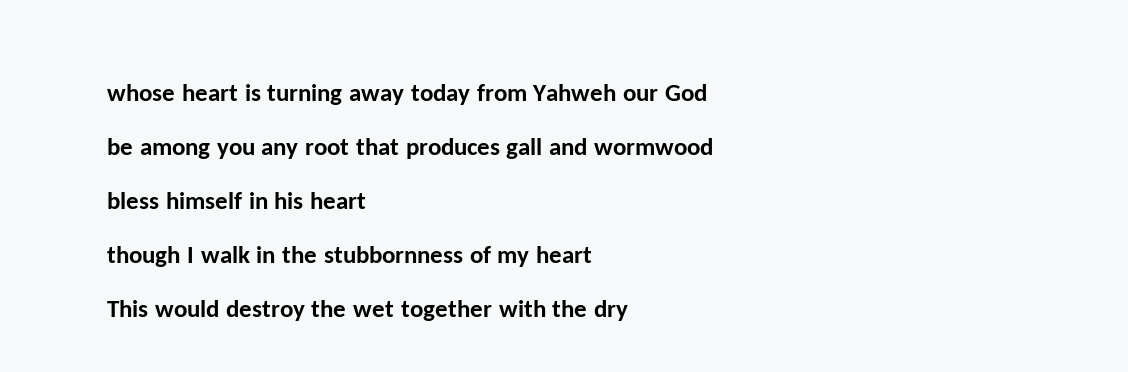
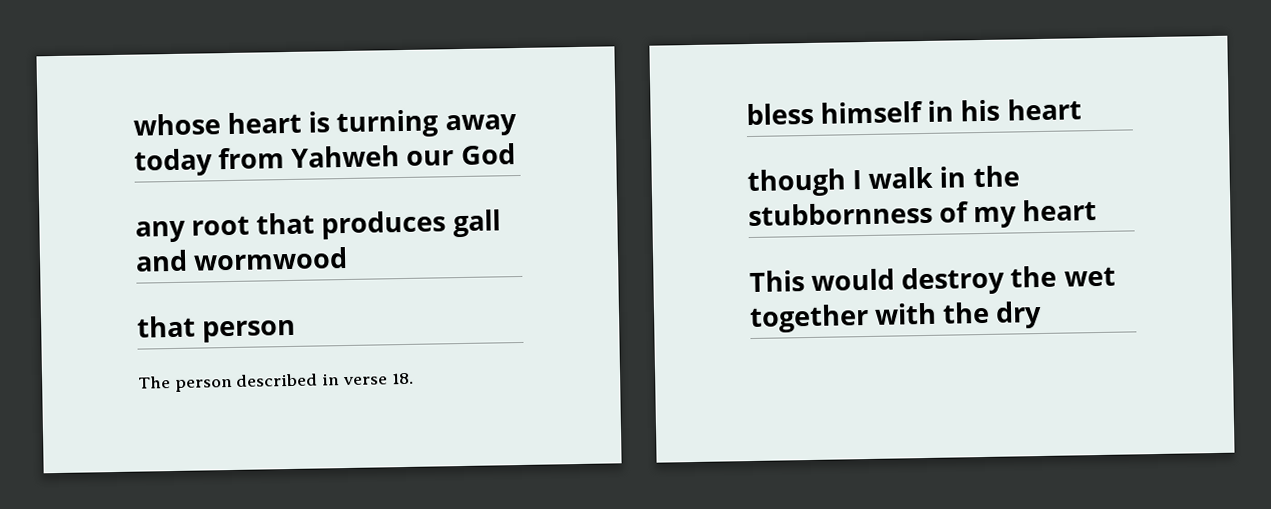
[107,138,255,159] be among you -> (516, 154) none
(713, 146) none -> [136,315,297,343] [138,372,414,392] // that person // The person described in verse 18.

